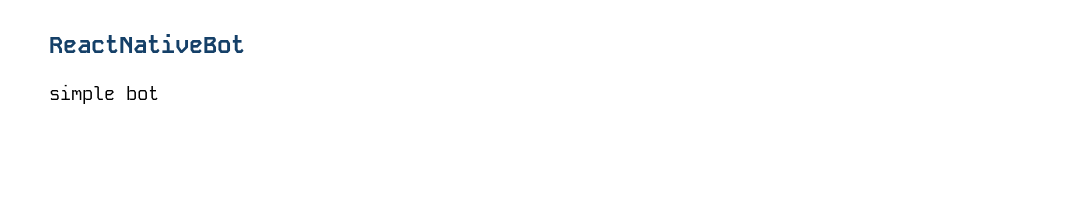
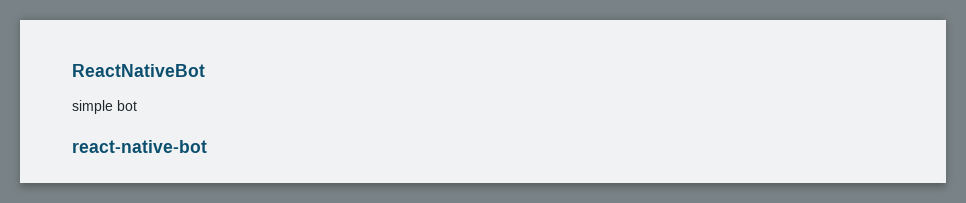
(159, 93) none -> [72,140,207,153] // react-native-bot

